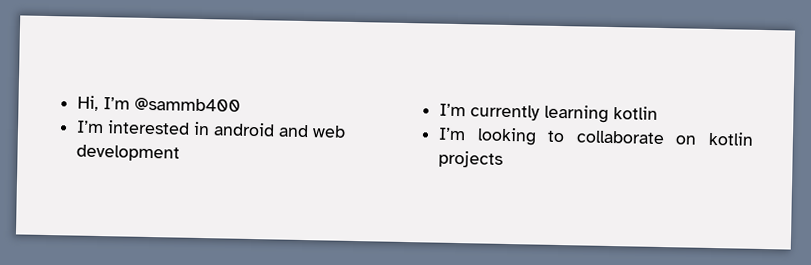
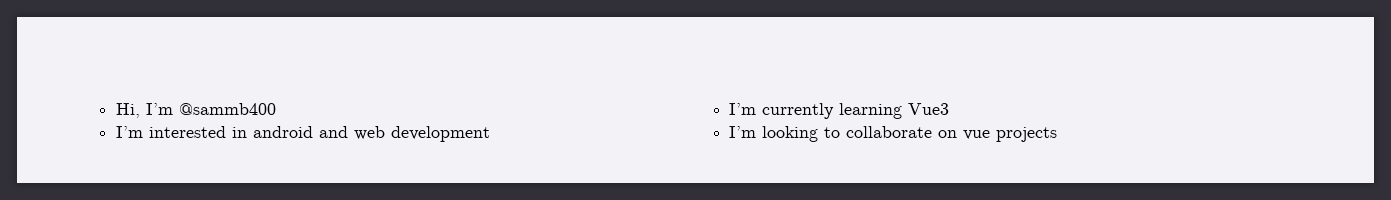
[613,106,659,120] kotlin -> [908,103,950,115] Vue3
[708,131,754,146] kotlin -> [963,130,991,140] vue

